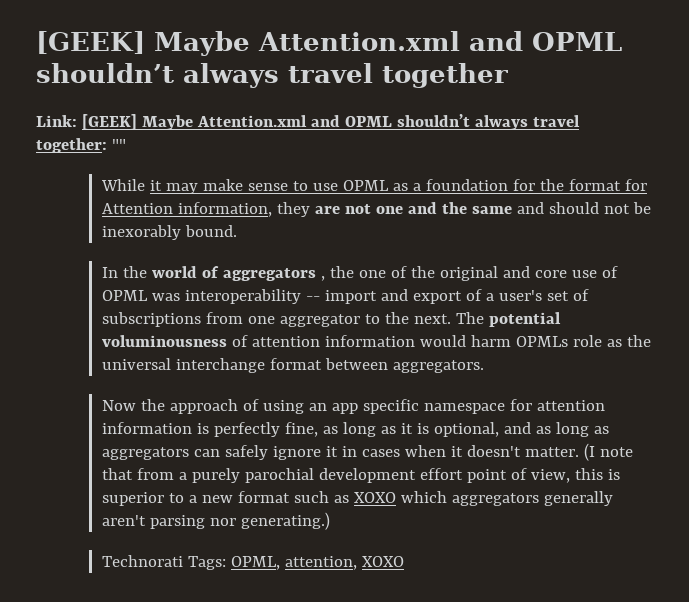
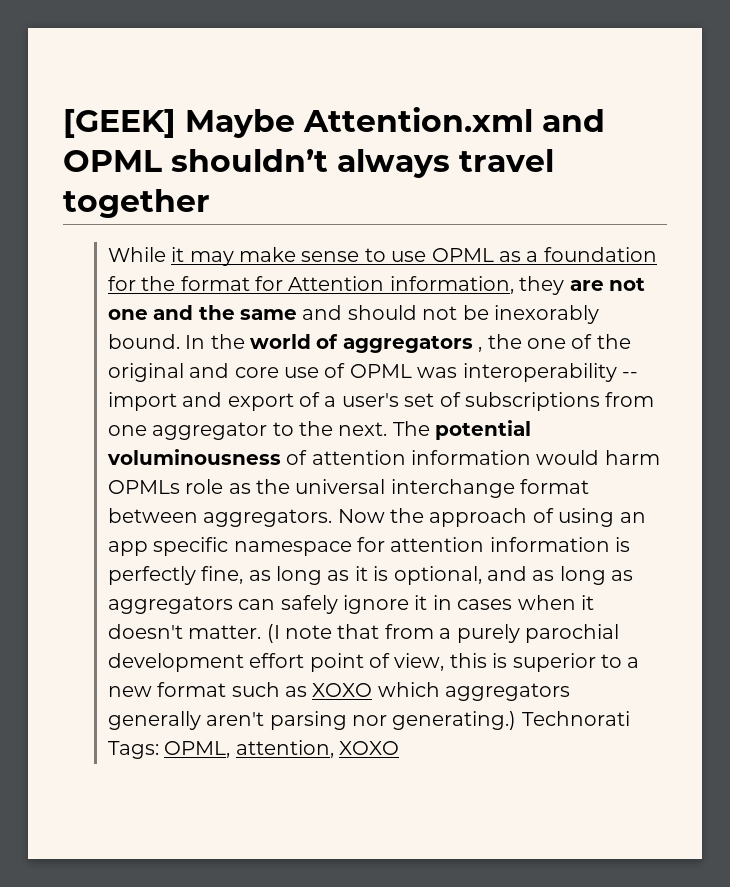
[36,114,580,130] [36,138,126,153] // Link: [GEEK] Maybe Attention.xml and OPML shouldn’t always travel together: "" -> (210, 203) none
(238, 231) // -> (180, 341) none
(485, 366) // -> (333, 518) none
(331, 521) // -> (517, 720) none

